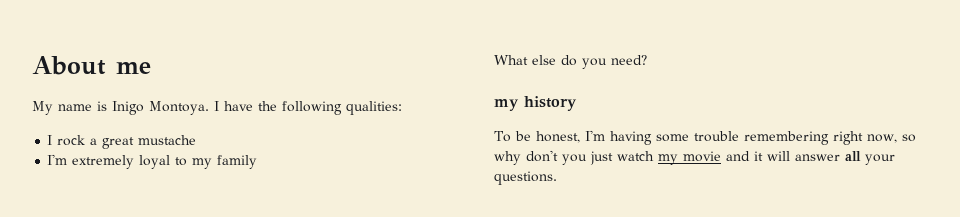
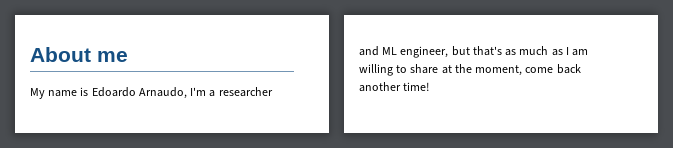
[112,101,402,115] [47,135,197,149] [47,154,258,169] [494,55,647,69] [494,96,577,111] [494,130,916,145] [494,150,895,165] [494,171,557,185] Inigo Montoya. I have the following qualities: // I rock a great mustache // I'm extremely loyal to my family // What else do you need? // my history // To be honest, I'm having some trouble remembering right now, so why don't you just watch my movie and it will answer all your questions. -> [91,87,273,99] [359,46,589,58] [359,64,581,76] [359,82,430,92] Edoardo Arnaudo, I'm a researcher and ML engineer, but that's as much as I am willing to share at the moment, come back another time!

